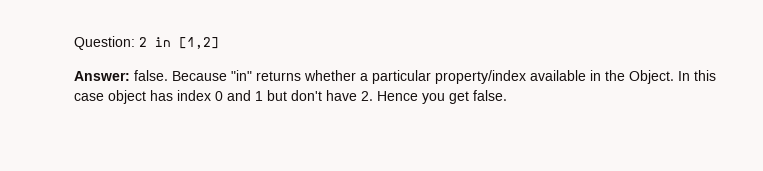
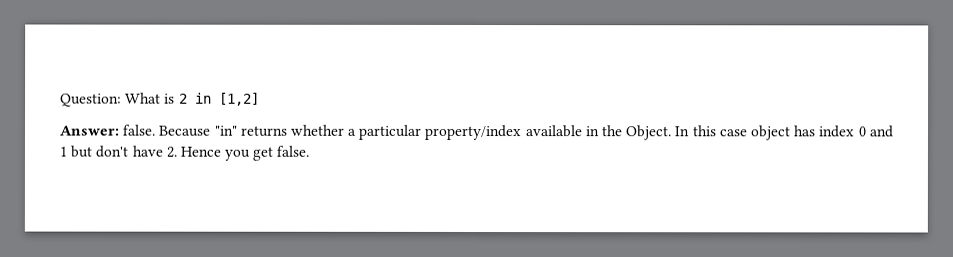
(135, 43) none -> [125,92,176,104] What is

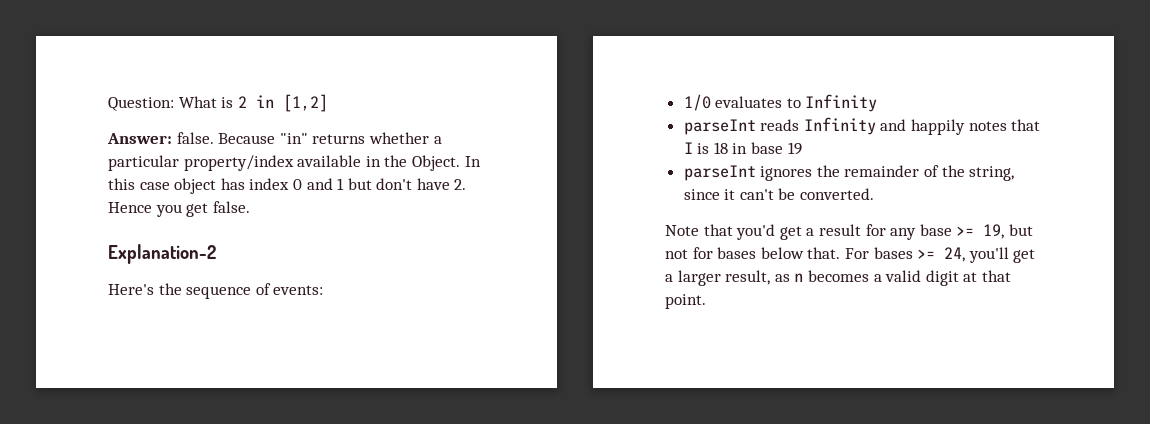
(310, 151) none -> [108,244,216,264] [108,283,324,299] [683,94,878,112] [683,117,1041,135] [683,142,802,155] [683,165,1015,181] [683,188,875,200] [665,224,1033,240] [665,247,1036,263] [665,270,1011,286] [665,294,706,309] // Explanation-2 // Here's the sequence of events: // 1/0 evaluates to Infinity // parseInt reads Infinity and happily notes that I is 18 in base 19 // parseInt ignores the remainder of the string, since it can't be converted. // Note that you'd get a result for any base >= 19, but not for bases below that. For bases >= 24, you'll get a larger result, as n becomes a valid digit at that point.

